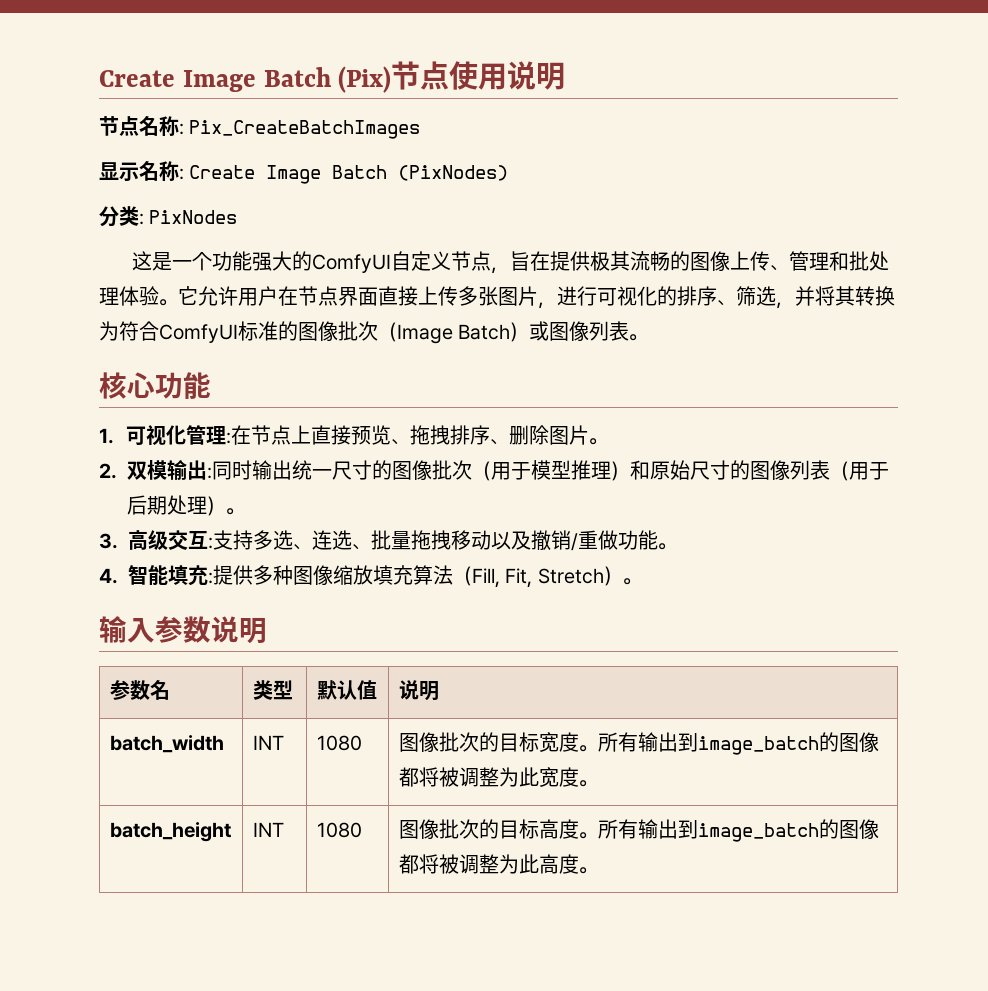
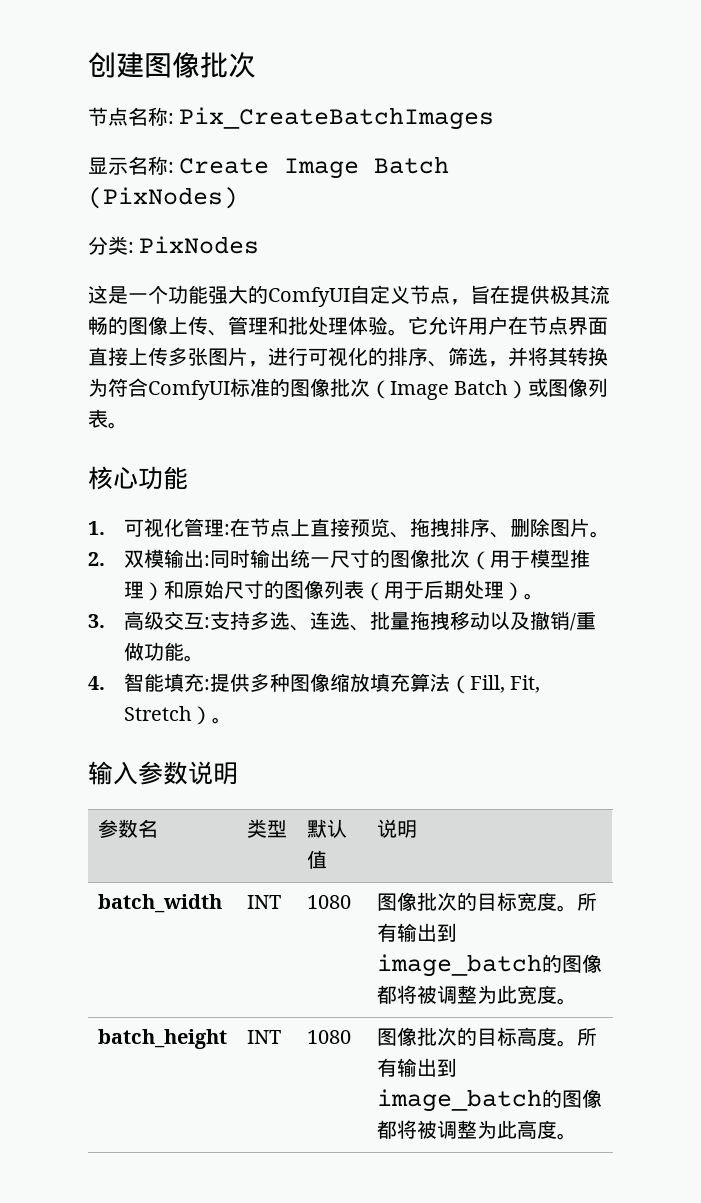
[99,61,566,93] Create Image Batch (Pix)节点使用说明 -> [88,52,256,78] 创建图像批次

